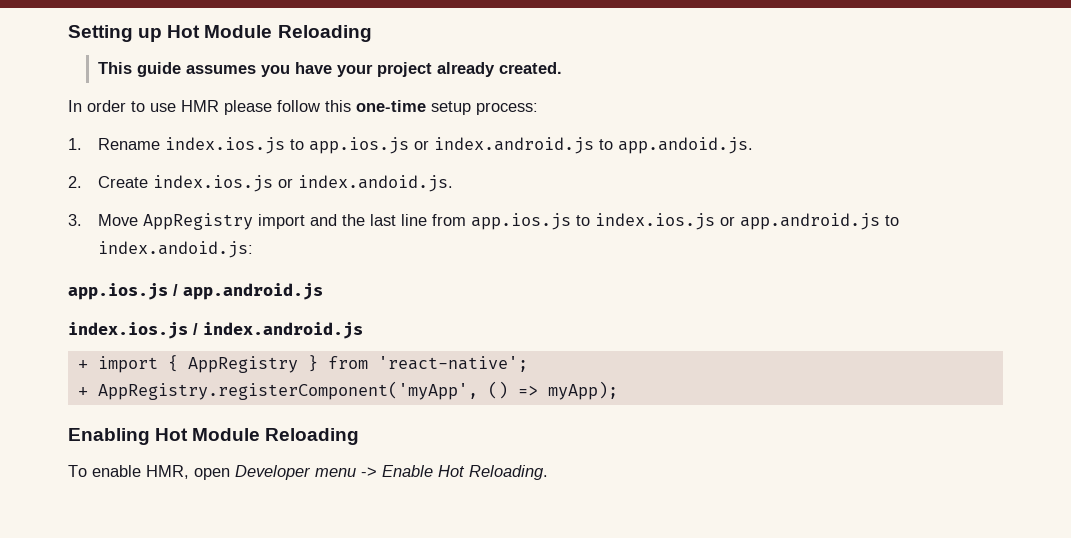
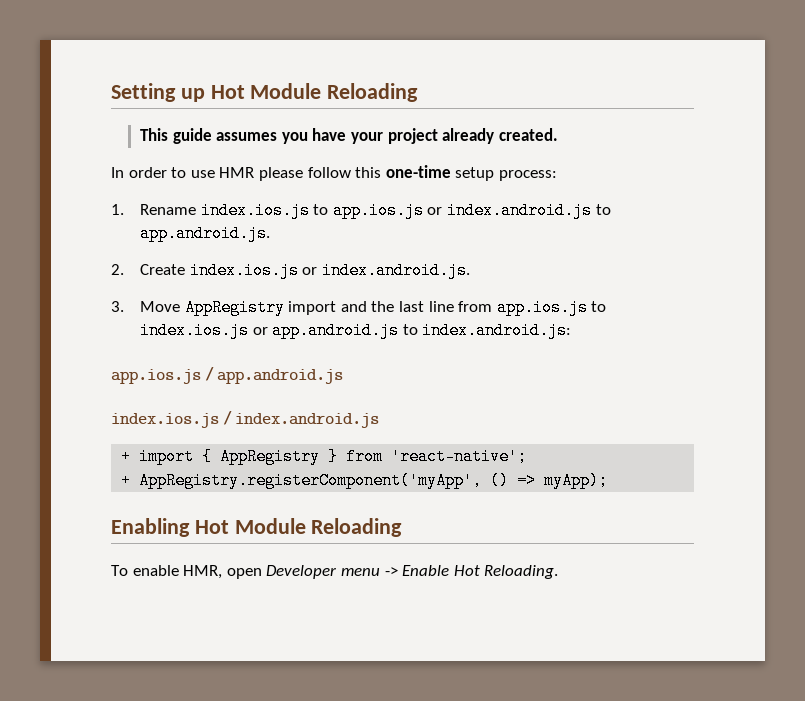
[617,137,753,154] app.andoid.js. -> [140,225,271,242] app.android.js.
[297,175,453,192] index.andoid.js. -> [321,262,470,279] index.android.js.
[97,241,253,258] index.andoid.js: -> [422,322,572,339] index.android.js:

